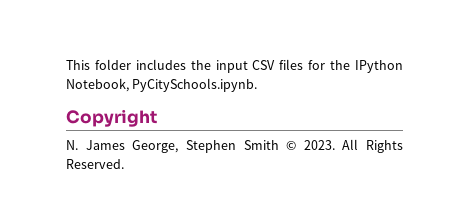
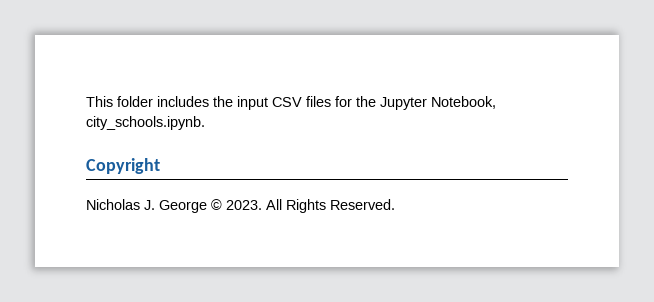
[355,60,403,73] [66,78,258,92] [66,109,157,127] [66,140,279,153] IPython Notebook, PyCitySchools.ipynb. // Copyright // N. James George, Stephen Smith -> [380,96,496,110] [86,116,205,130] [86,158,160,174] [86,199,207,213] Jupyter Notebook, city_schools.ipynb. // Copyright // Nicholas J. George

